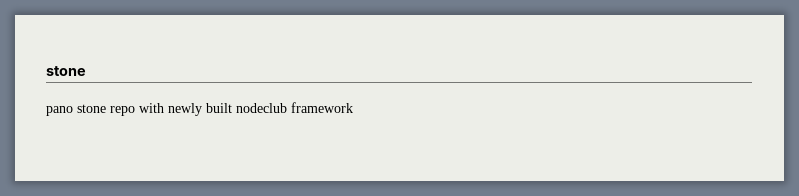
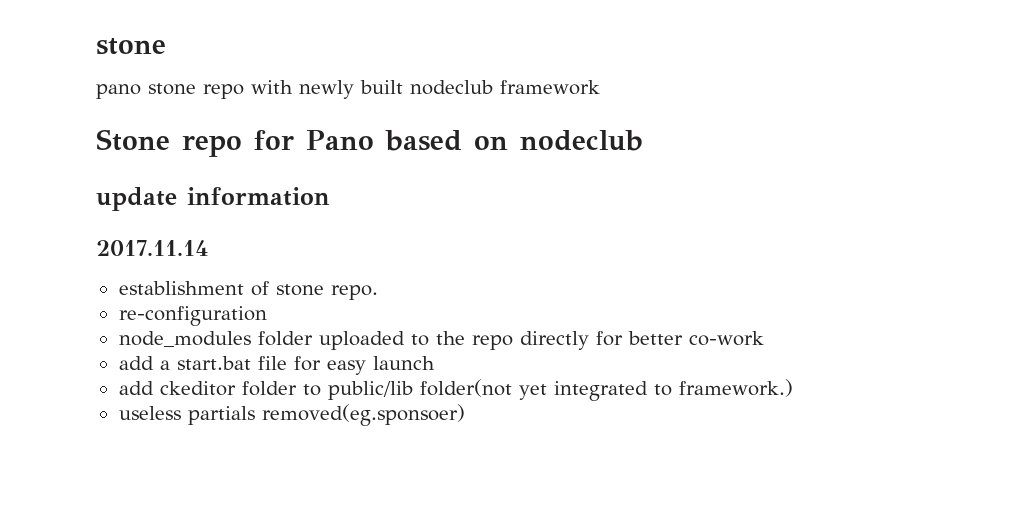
(353, 107) none -> [96,129,643,157] [96,187,330,211] [96,240,209,256] [118,281,378,300] [118,306,267,326] [118,331,764,350] [118,356,435,375] [118,379,793,401] [118,404,465,426] // Stone repo for Pano based on nodeclub // update information // 2017.11.14 // establishment of stone repo. // re-configuration // node_modules folder uploaded to the repo directly for better co-work // add a start.bat file for easy launch // add ckeditor folder to public/lib folder(not yet integrated to framework.) // useless partials removed(eg.sponsoer)

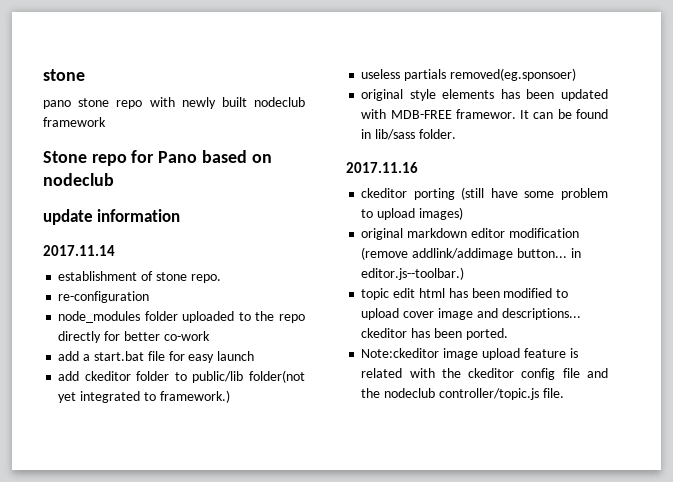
(465, 415) none -> [361,89,608,101] [361,109,608,119] [361,129,456,140] [346,162,418,173] [361,187,608,200] [361,207,463,220] [361,228,579,240] [361,247,581,260] [361,267,465,280] [361,288,569,300] [361,308,581,320] [361,328,508,340] [361,348,578,360] [361,368,608,380] [361,388,564,400] // original style elements has been updated with MDB-FREE framewor. It can be found in lib/sass folder. // 2017.11.16 // ckeditor porting (still have some problem to upload images) // original markdown editor modification (remove addlink/addimage button... in editor.js--toolbar.) // topic edit html has been modified to upload cover image and descriptions... ckeditor has been ported. // Note:ckeditor image upload feature is related with the ckeditor config file and the nodeclub controller/topic.js file.

